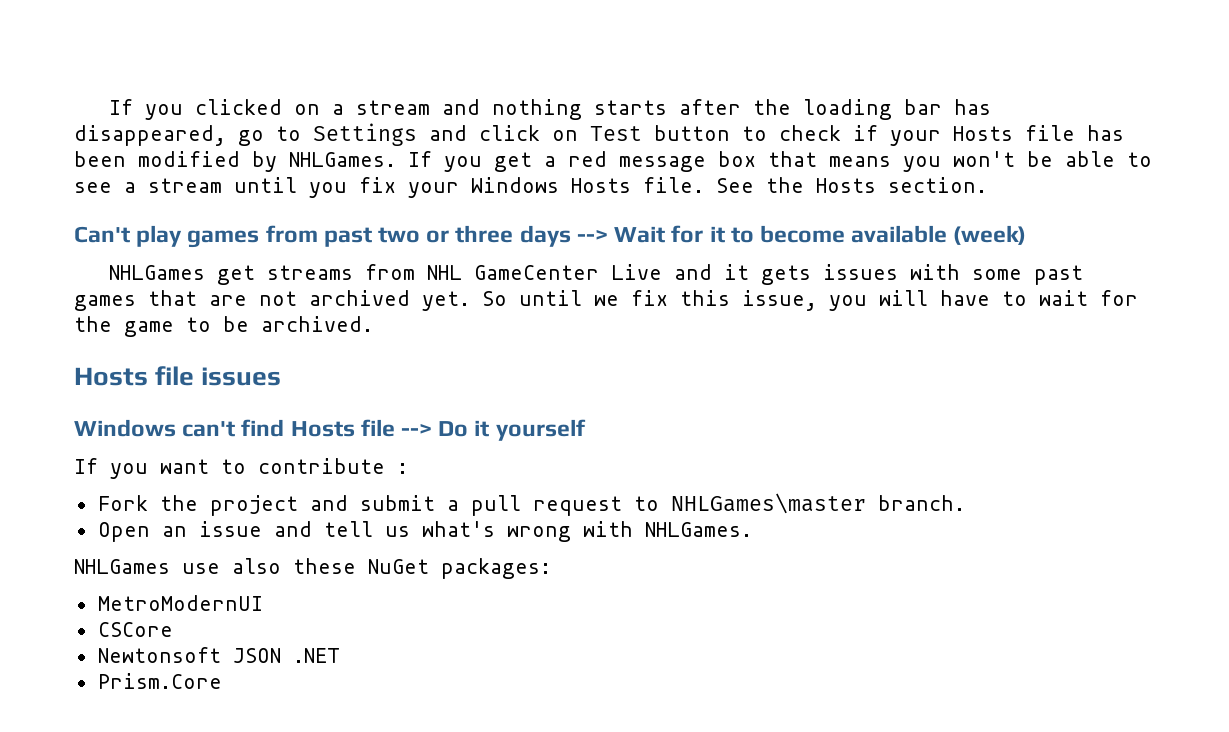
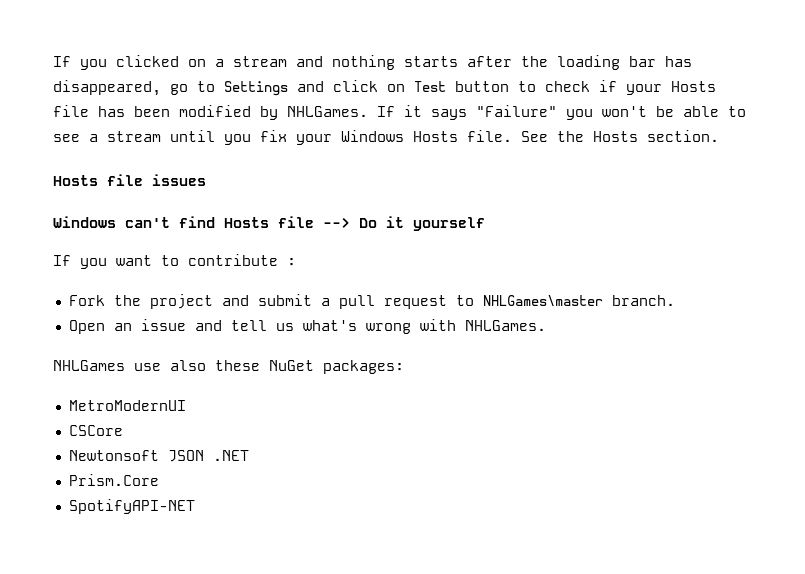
[444,151,891,172] you get a red message box that means -> [404,105,557,120] it says "Failure"
[74,225,1027,248] [109,264,1084,285] [74,290,1138,311] [74,316,373,337] // Can't play games from past two or three days --> Wait for it to become available (week) // NHLGames get streams from NHL GameCenter Live and it gets issues with some past games that are not archived yet. So until we fix this issue, you will have to wait for the game to be archived. -> (719, 136) none
(222, 681) none -> [68,499,195,514] // SpotifyAPI-NET

